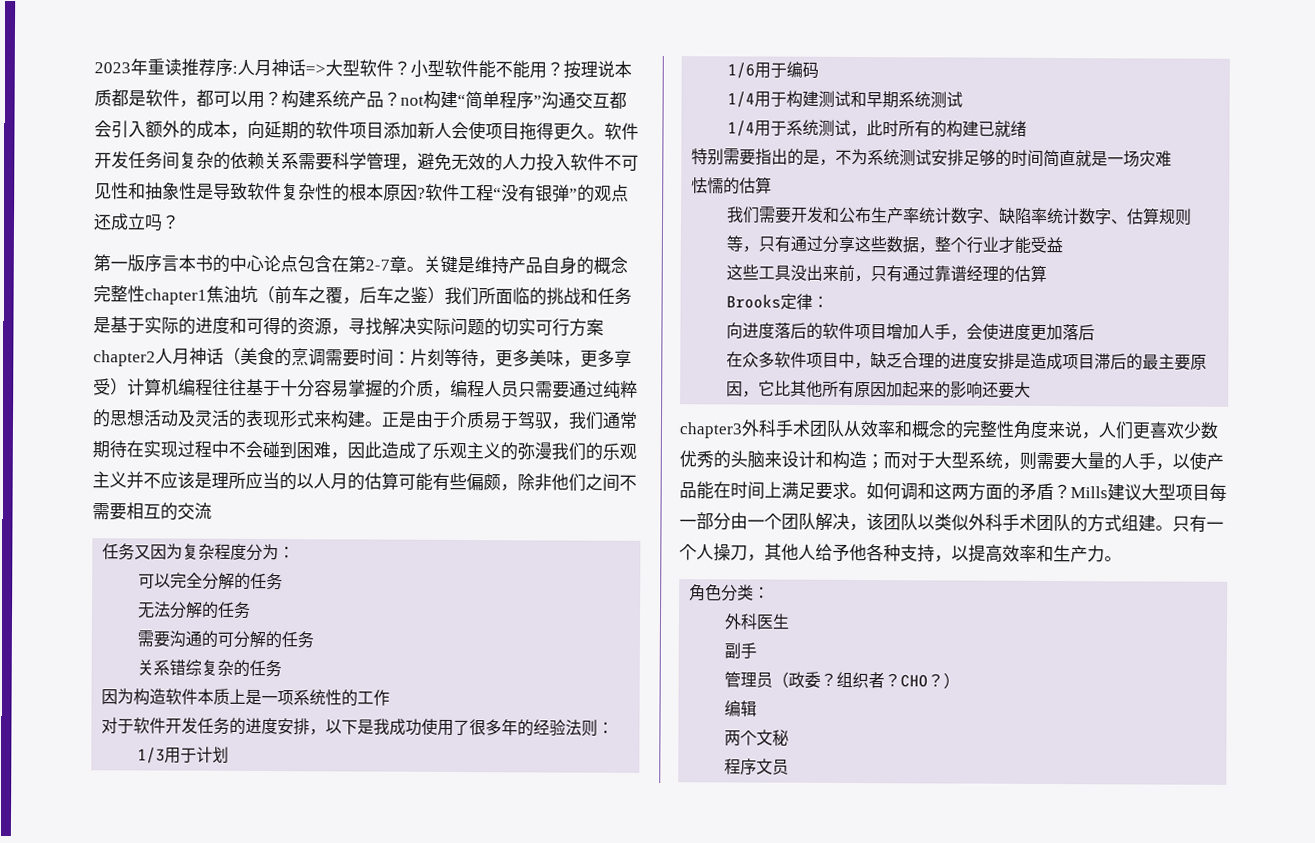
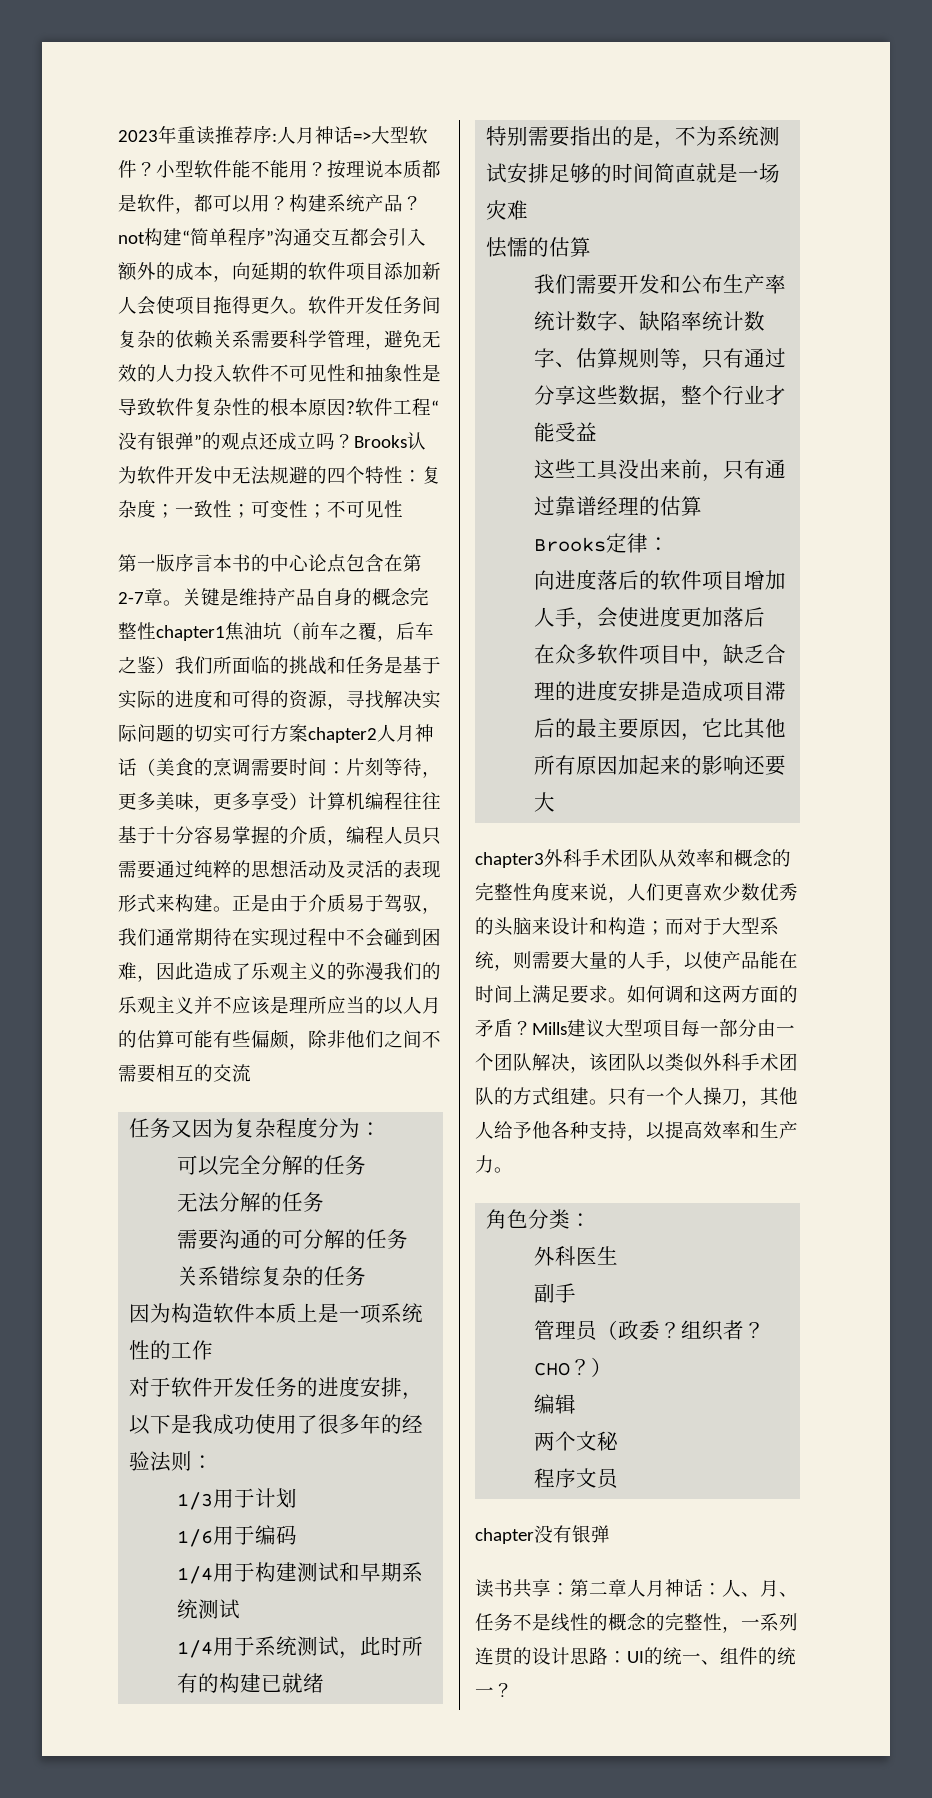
(180, 222) none -> [354,432,426,450] [118,466,441,485] [118,500,403,518] Brooks认为软件开发中无法规避的四个特性：复杂度；一致性；可变性；不可见性
(790, 766) none -> [475,1525,610,1544] [475,1579,798,1598] [475,1612,798,1633] [475,1647,796,1666] [475,1683,513,1697] // chapter没有银弹 // 读书共享：第二章人月神话：人、月、任务不是线性的概念的完整性，一系列连贯的设计思路：UI的统一、组件的统一？

